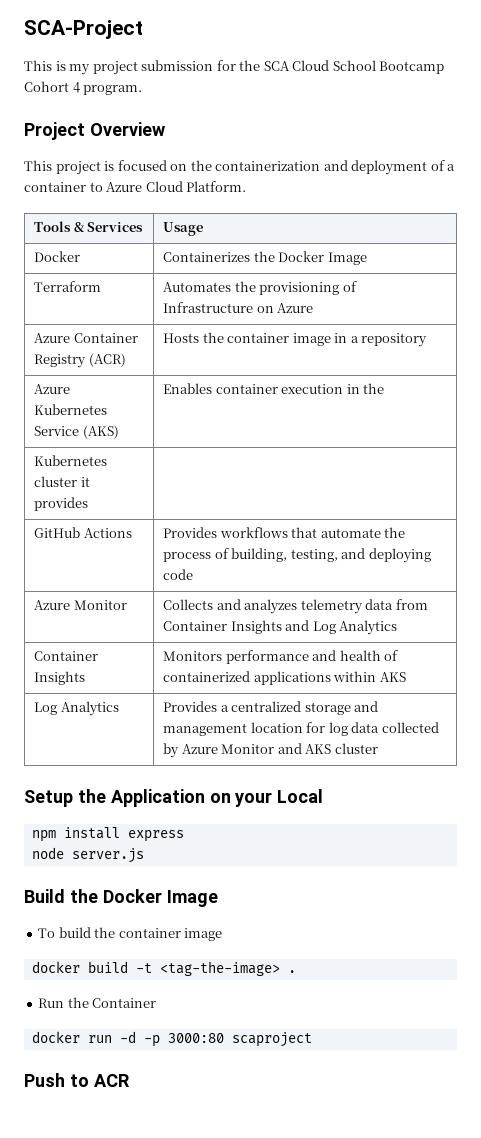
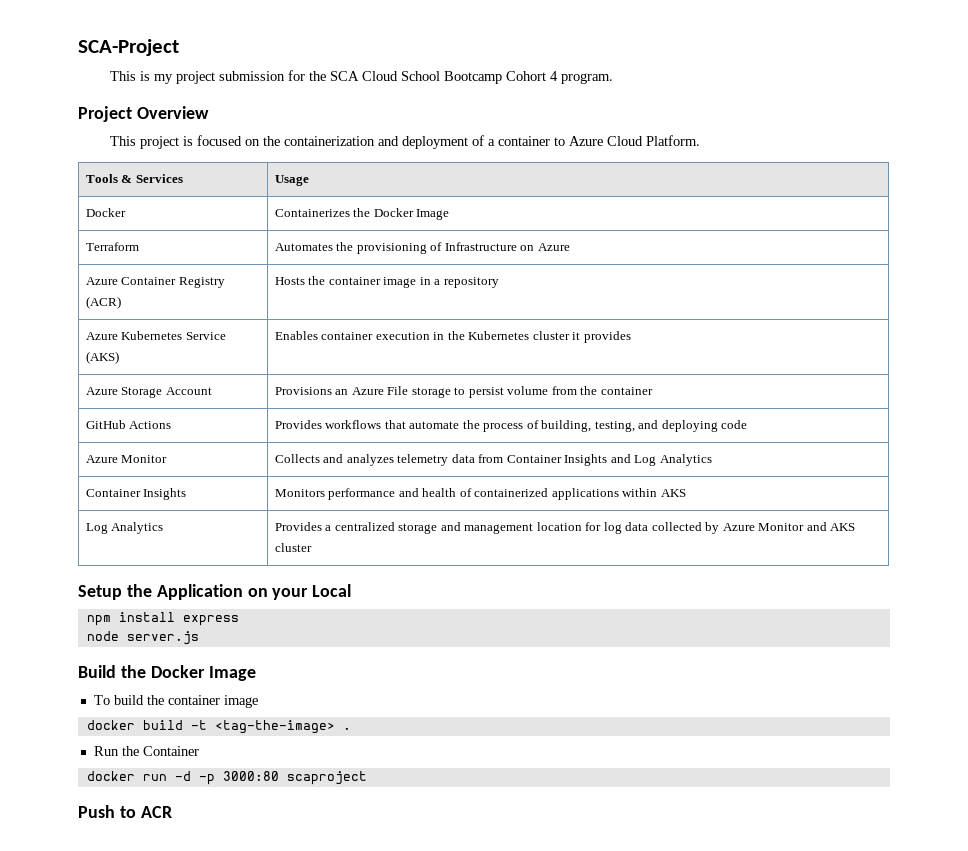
(385, 388) // -> (465, 335) none
(89, 504) | -> [85,387,212,398] [274,386,653,398] // Azure Storage Account | Provisions an Azure File storage to persist volume from the container

